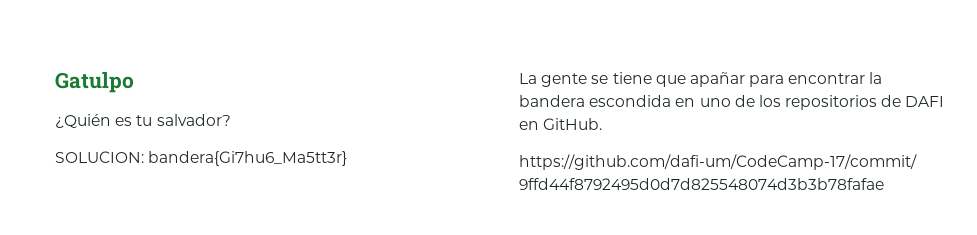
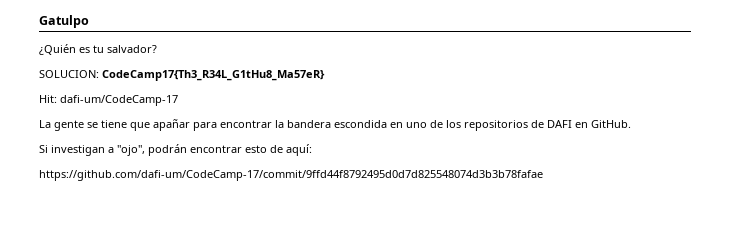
[148,151,348,166] bandera{Gi7hu6_Ma5tt3r} -> [102,70,325,81] [39,95,178,106] CodeCamp17{Th3_R34L_G1tHu8_Ma57eR} // Hit: dafi-um/CodeCamp-17
(603, 124) none -> [39,144,312,156] // Si investigan a "ojo", podrán encontrar esto de aquí:

